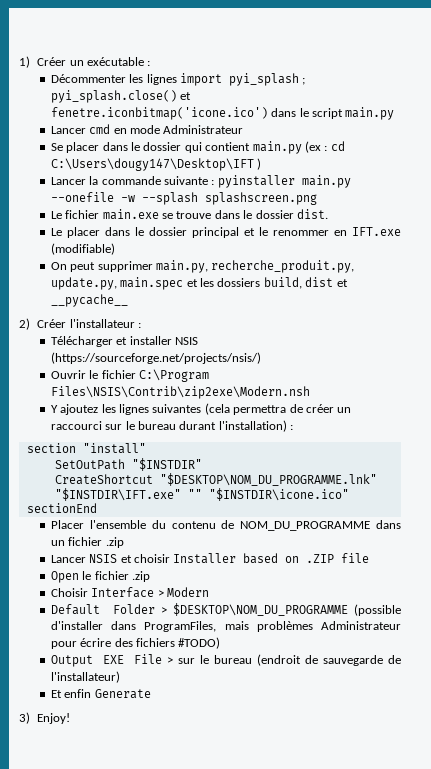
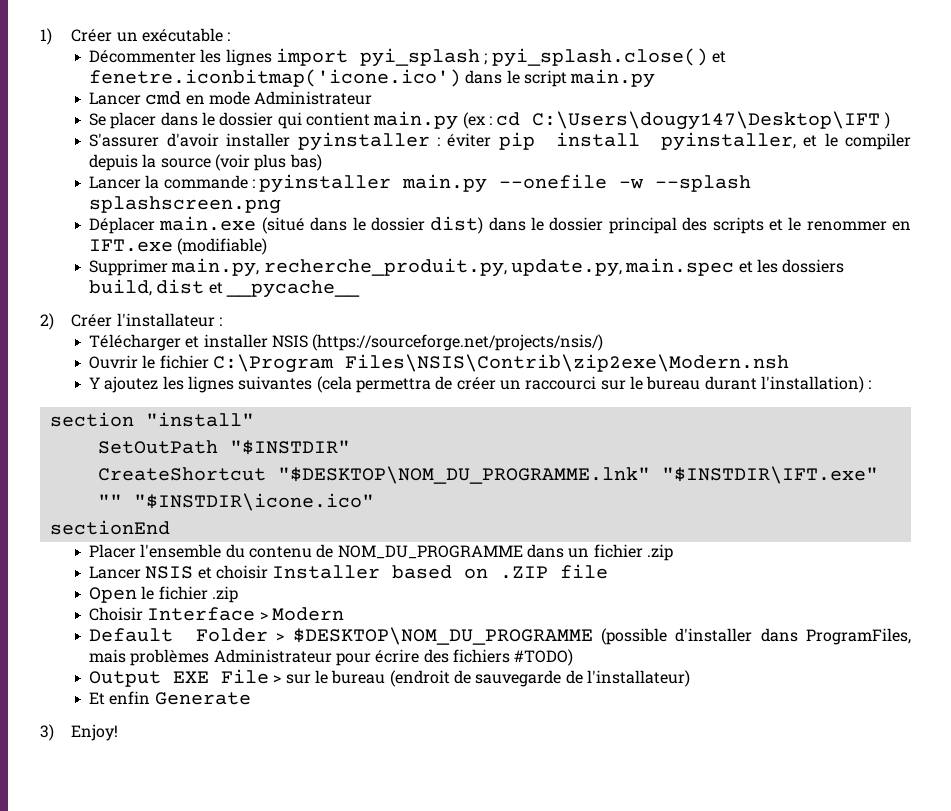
(262, 164) none -> [89,132,912,151] [89,154,322,171] // S'assurer d'avoir installer pyinstaller : éviter pip install pyinstaller, et le compiler depuis la source (voir plus bas)
[164,176,209,185] suivante -> (248, 182) none
[50,209,328,220] [50,227,100,238] Le fichier main.exe se trouve dans le dossier dist. // Le placer -> [89,216,484,234] Déplacer main.exe (situé dans le dossier dist)
(239, 232) none -> [682,217,764,234] des scripts
[50,261,153,272] On peut supprimer -> [89,259,169,276] Supprimer

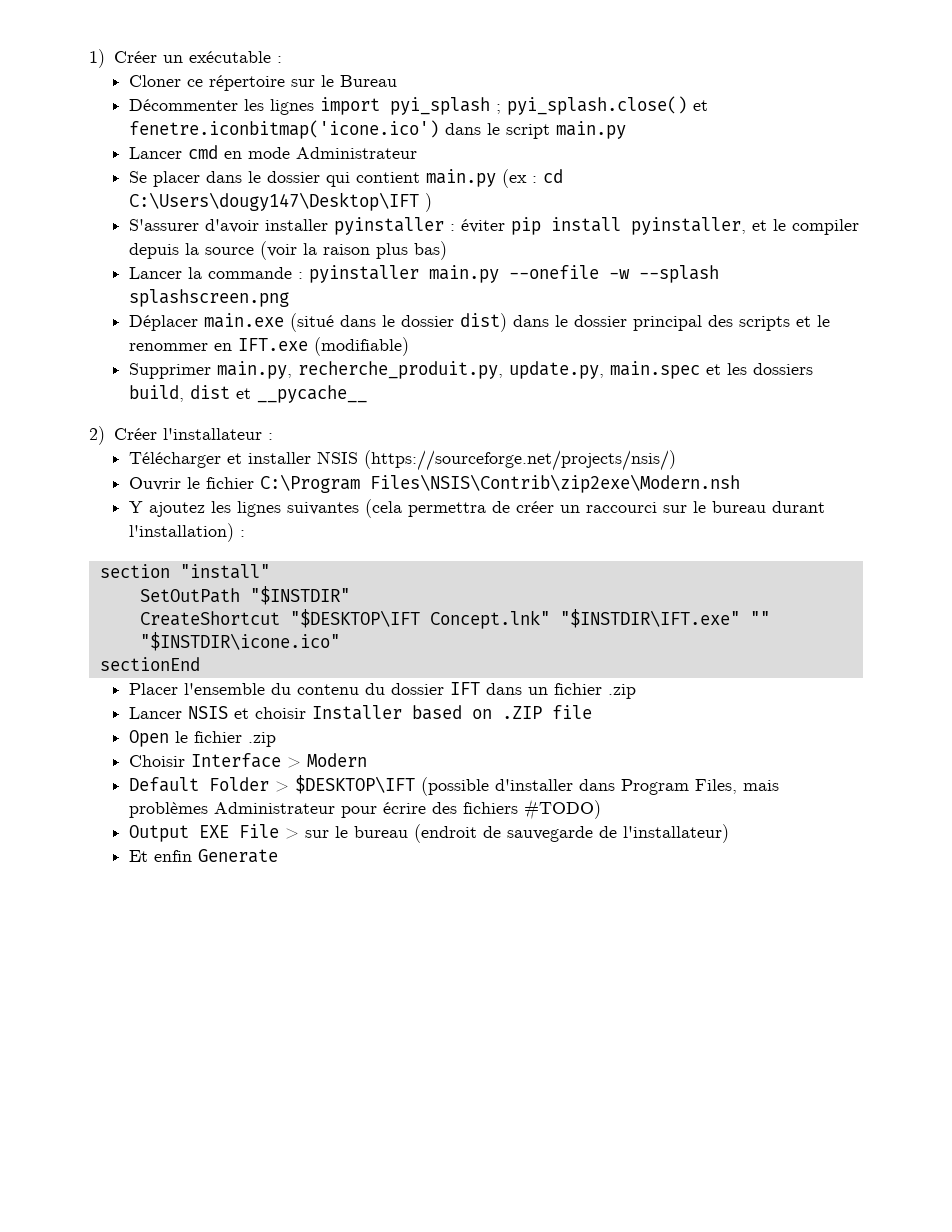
(231, 36) none -> [129,75,398,91] // Cloner ce répertoire sur le Bureau
(251, 162) none -> [303,243,371,255] la raison
[277,466,650,484] "$DESKTOP\NOM_DU_PROGRAMME.lnk" -> [289,609,550,629] "$DESKTOP\IFT Concept.lnk"
[316,544,523,559] de NOM_DU_PROGRAMME -> [365,682,481,695] du dossier IFT
[292,627,593,645] $DESKTOP\NOM_DU_PROGRAMME -> [295,775,416,794] $DESKTOP\IFT
[806,628,912,645] ProgramFiles, -> [621,779,738,795] Program Files,
[40,724,119,741] // 3) Enjoy! -> (279, 856) none

